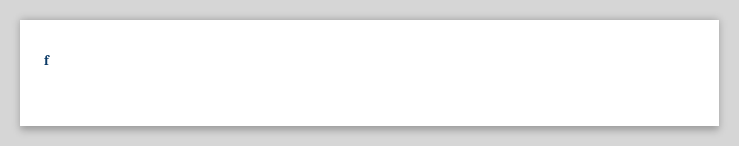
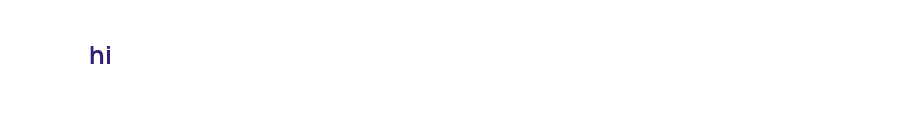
[44,55,50,65] f -> [89,46,112,64] hi

